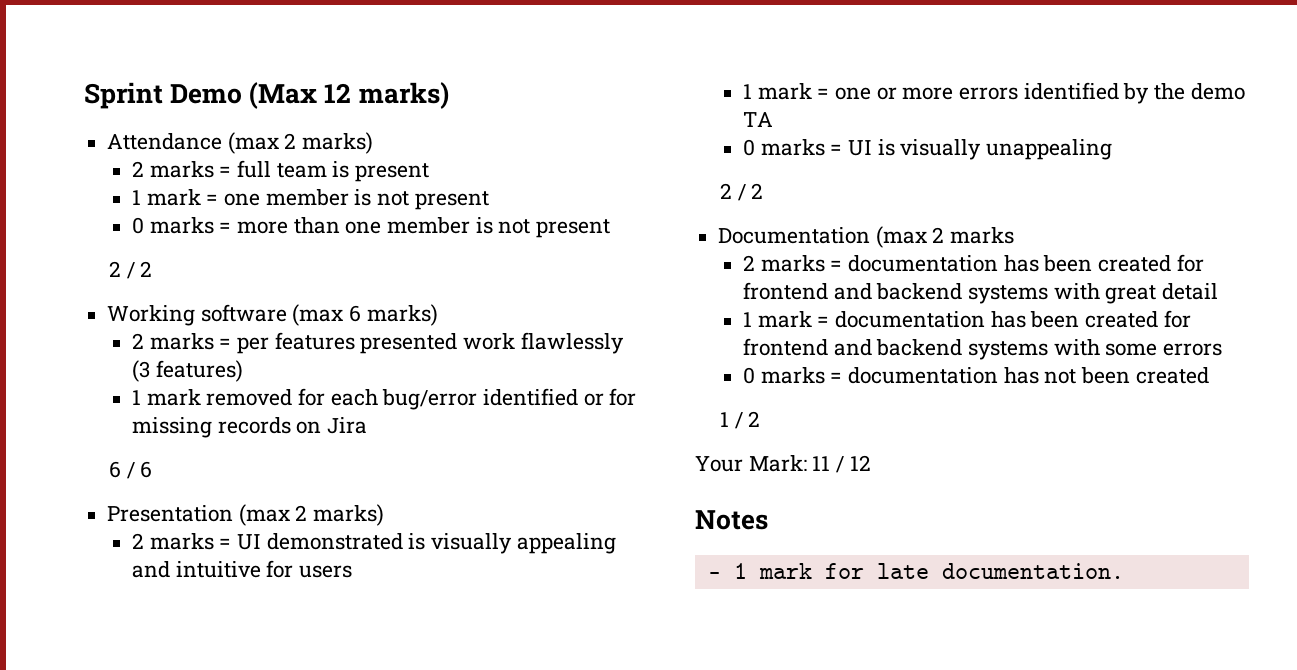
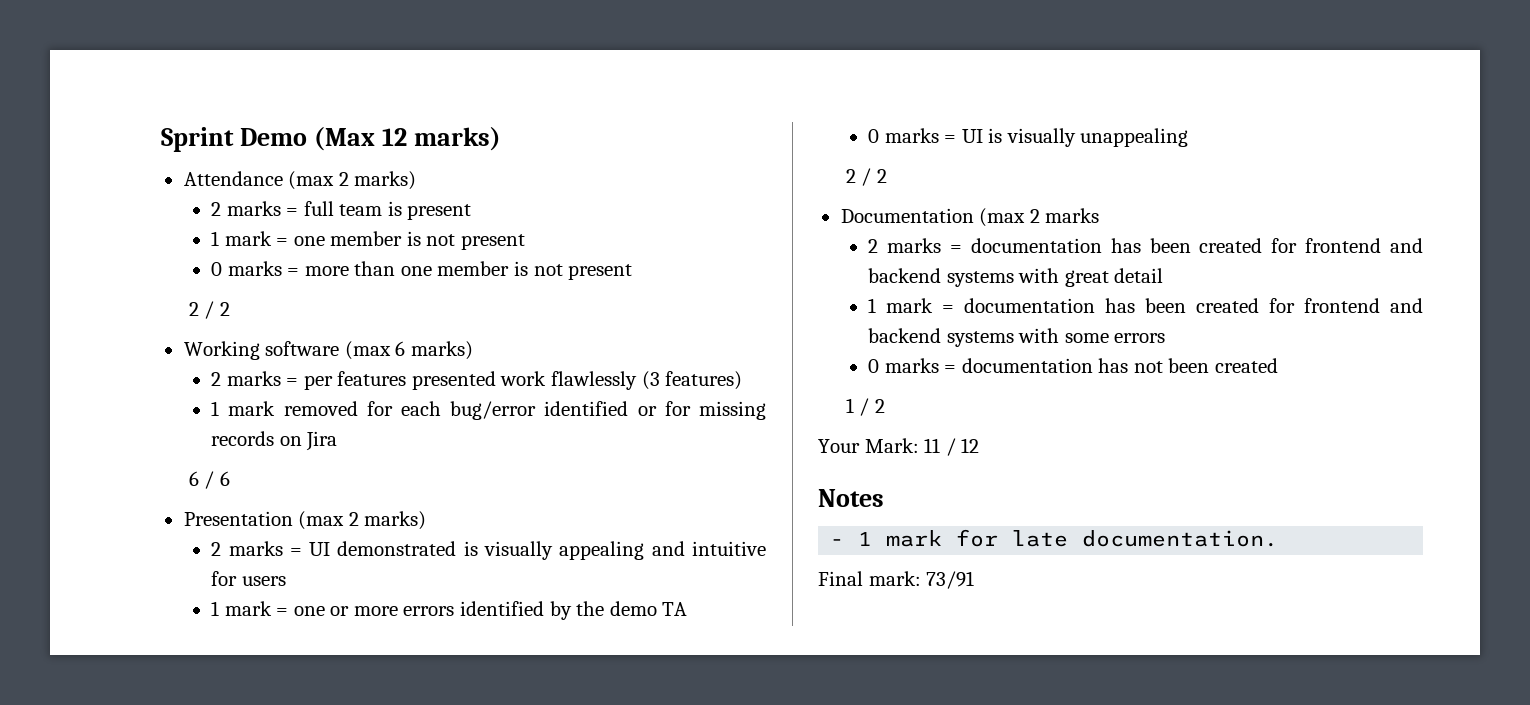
(1124, 571) none -> [818,571,975,589] // Final mark: 73/91

